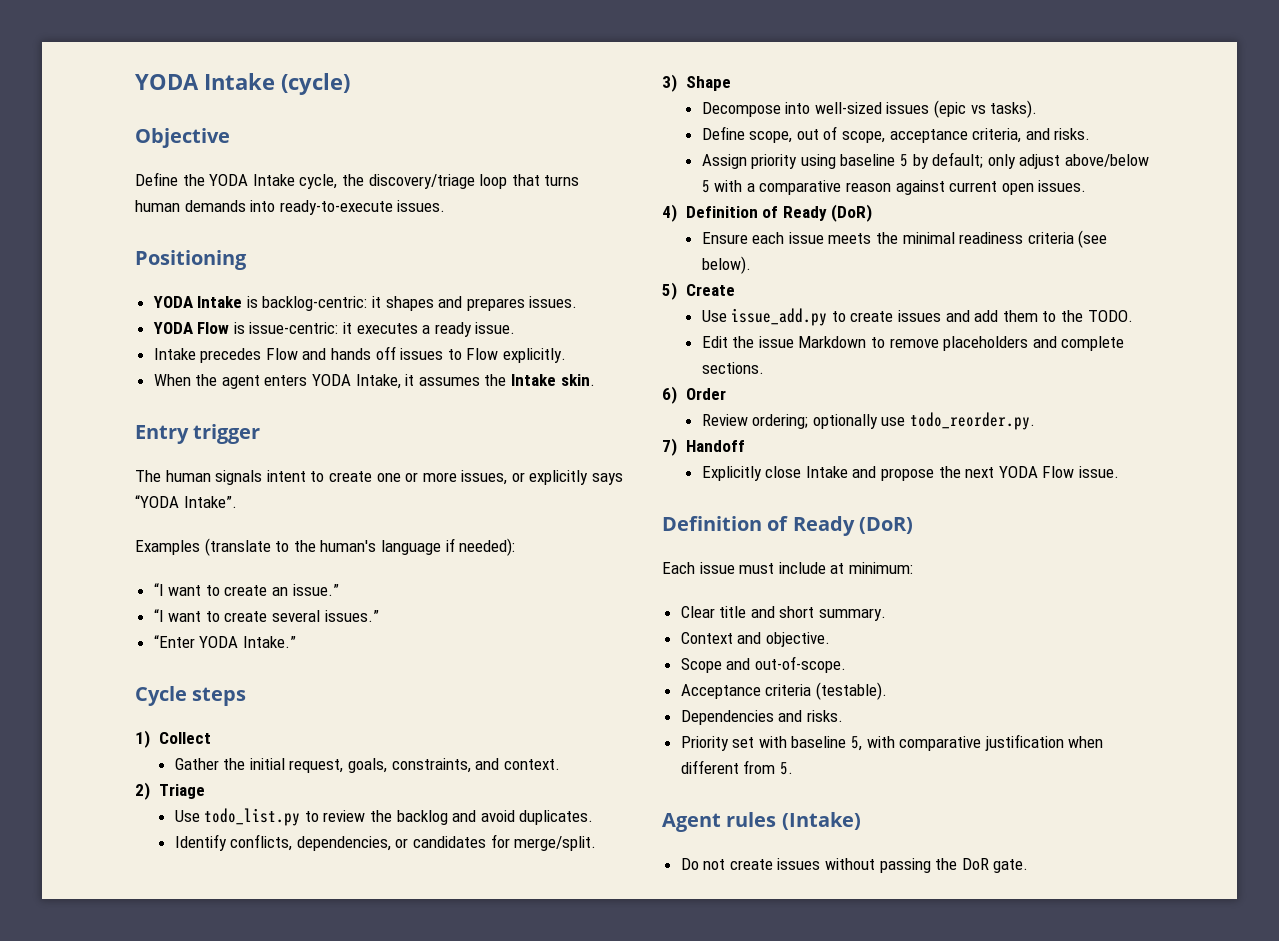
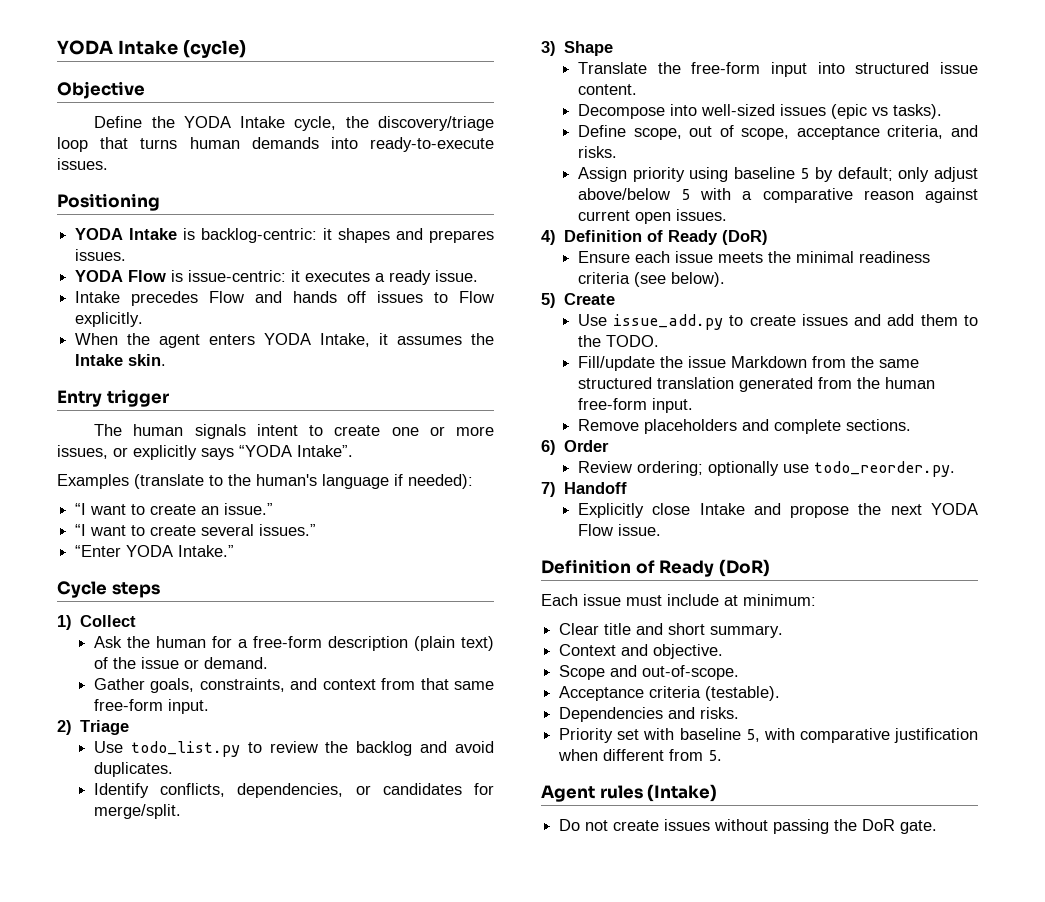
[174,758,560,773] Gather the initial request, goals, constraints, and context. -> [93,636,495,651] [93,657,268,669] [93,678,495,693] [93,699,209,714] Ask the human for a free-form description (plain text) of the issue or demand. // Gather goals, constraints, and context from that same free-form input.
(731, 83) none -> [577,62,978,77] [577,84,637,95] // Translate the free-form input into structured issue content.
[701,336,728,348] Edit -> [577,356,655,371] Fill/update
[871,337,939,348] to remove -> [811,356,919,368] [577,377,935,392] [577,398,693,413] [577,419,639,431] from the same structured translation generated from the human free-form input. // Remove

